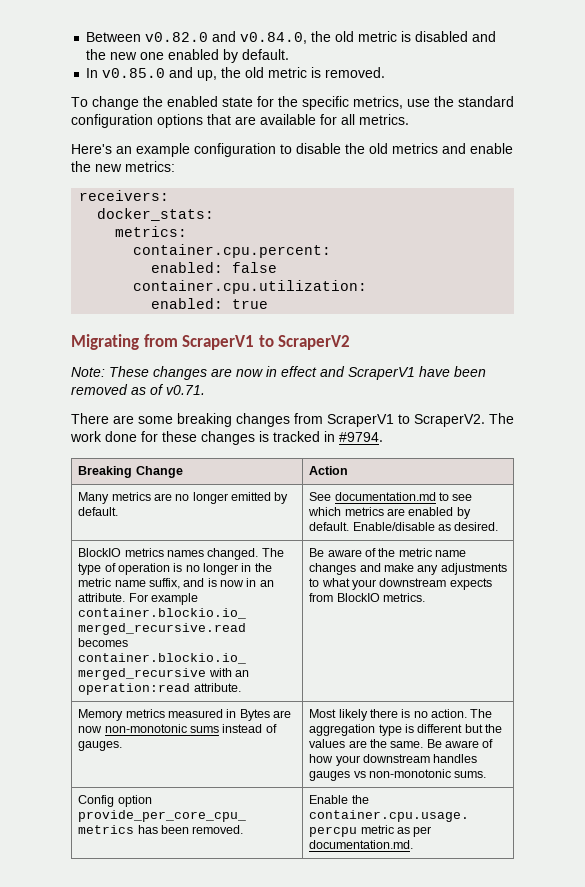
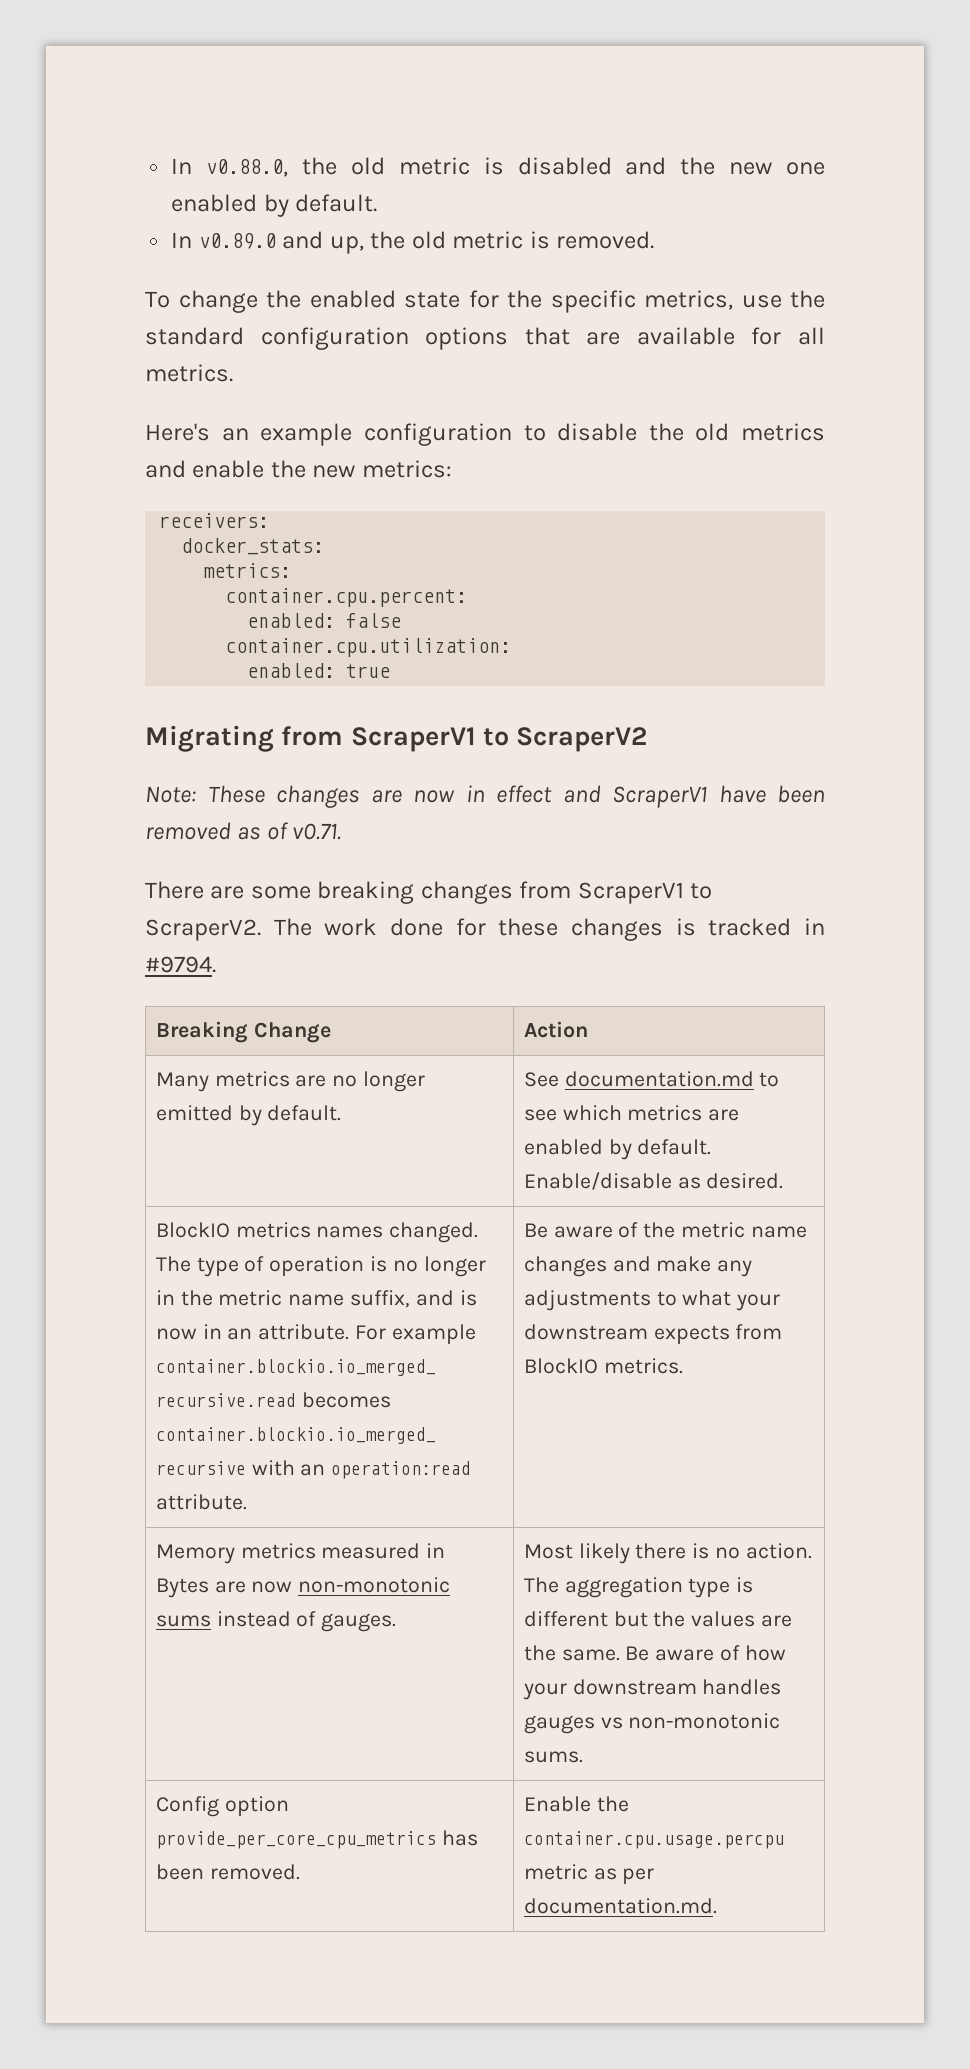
[86,31,308,44] Between v0.82.0 and v0.84.0, -> [171,158,289,177] In v0.88.0,
[102,68,166,78] v0.85.0 -> [198,233,276,249] v0.89.0

